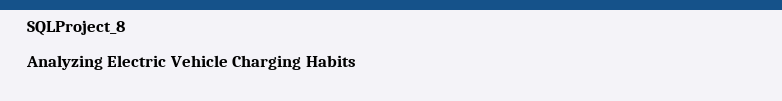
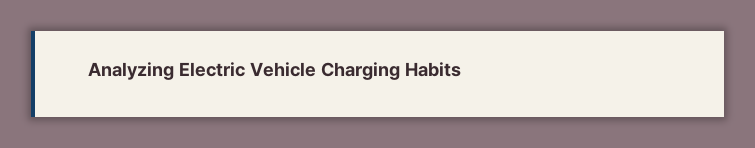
[27,20,125,36] SQLProject_8 // -> (88, 71) none

